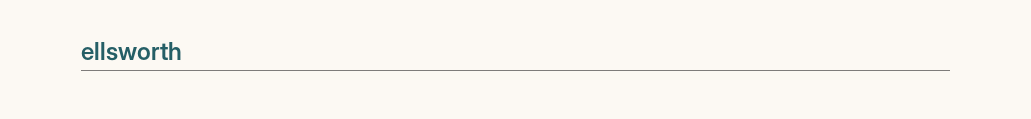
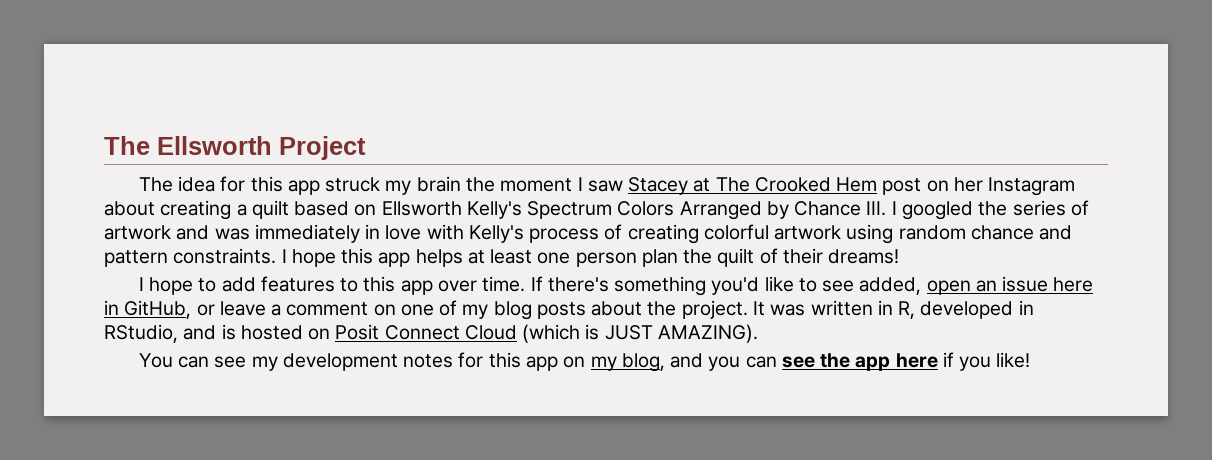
[81,42,182,61] ellsworth -> [104,136,366,160] [138,176,1076,196] [104,200,1089,220] [104,224,1073,244] [104,248,900,267] [138,276,1094,296] [104,300,1034,320] [104,324,758,343] [138,352,1031,372] The Ellsworth Project // The idea for this app struck my brain the moment I saw Stacey at The Crooked Hem post on her Instagram about creating a quilt based on Ellsworth Kelly's Spectrum Colors Arranged by Chance III. I googled the series of artwork and was immediately in love with Kelly's process of creating colorful artwork using random chance and pattern constraints. I hope this app helps at least one person plan the quilt of their dreams! // I hope to add features to this app over time. If there's something you'd like to see added, open an issue here in GitHub, or leave a comment on one of my blog posts about the project. It was written in R, developed in RStudio, and is hosted on Posit Connect Cloud (which is JUST AMAZING). // You can see my development notes for this app on my blog, and you can see the app here if you like!

